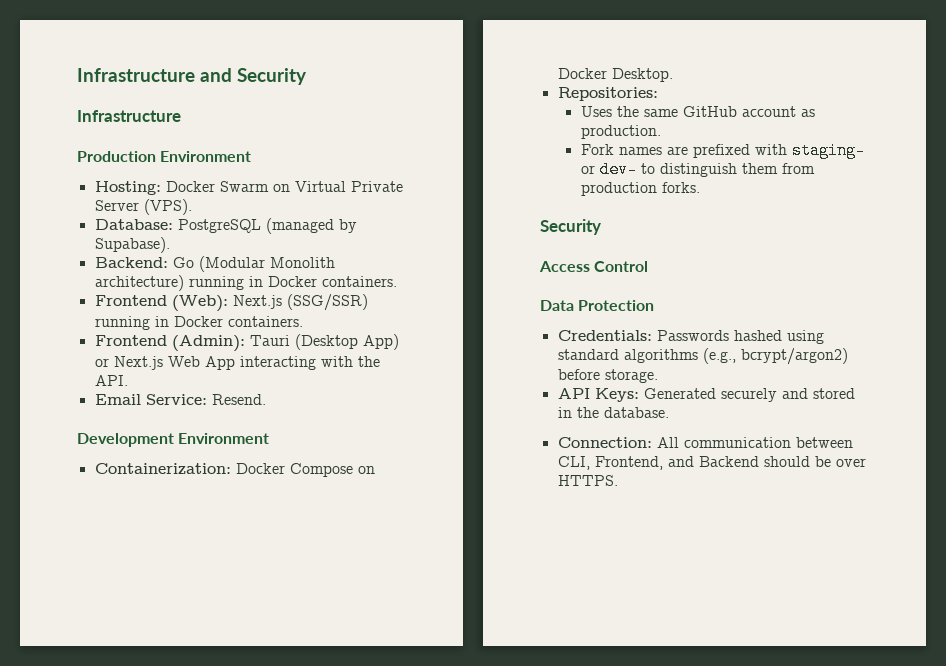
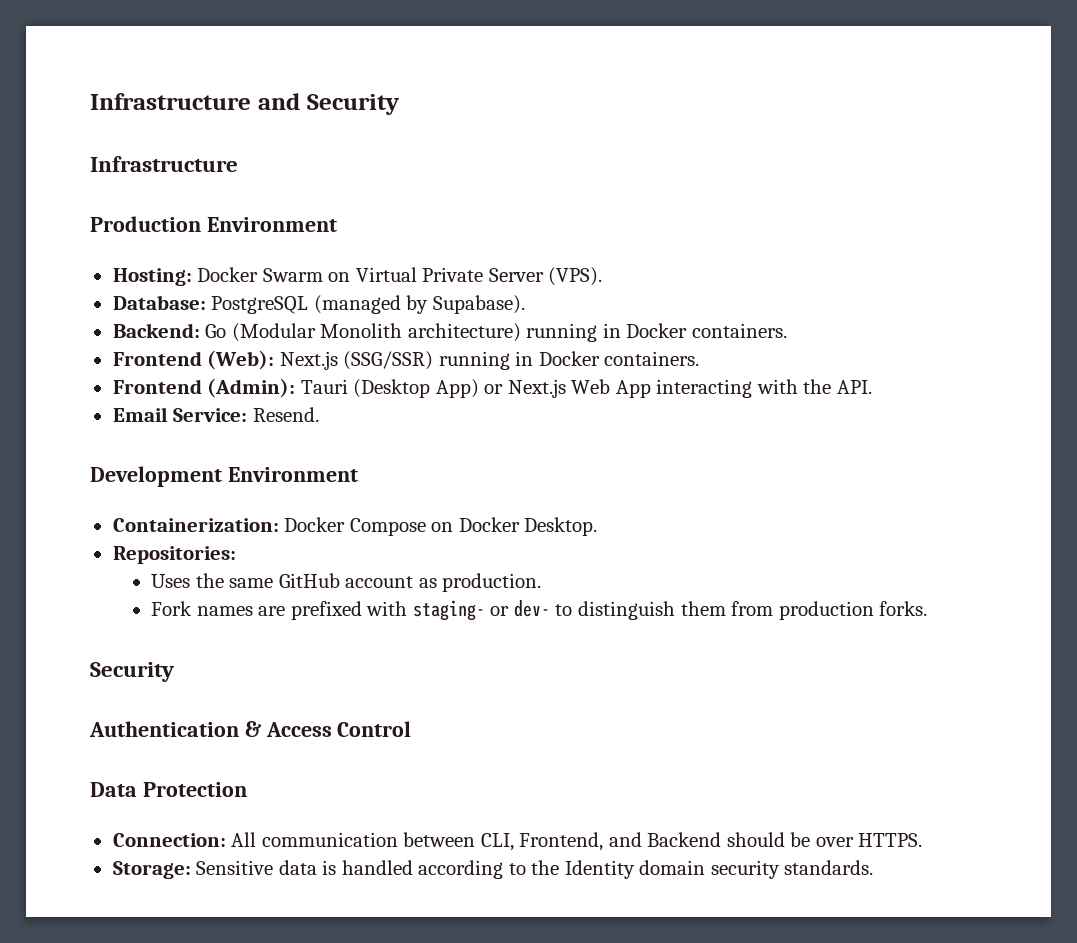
(601, 227) none -> [89,721,261,737] Authentication &
[557,330,824,344] [557,348,848,365] [557,369,658,383] [557,388,855,402] [557,407,669,418] // Credentials: Passwords hashed using standard algorithms (e.g., bcrypt/argon2) before storage. // API Keys: Generated securely and stored in the database. -> (247, 789) none
(618, 480) none -> [112,860,874,879] // Storage: Sensitive data is handled according to the Identity domain security standards.

